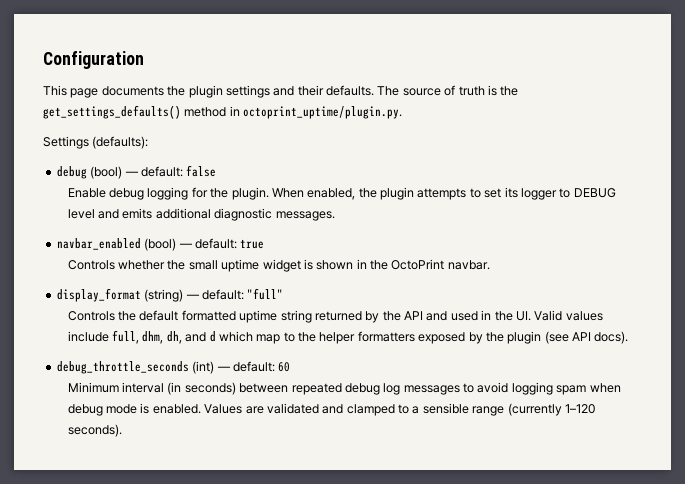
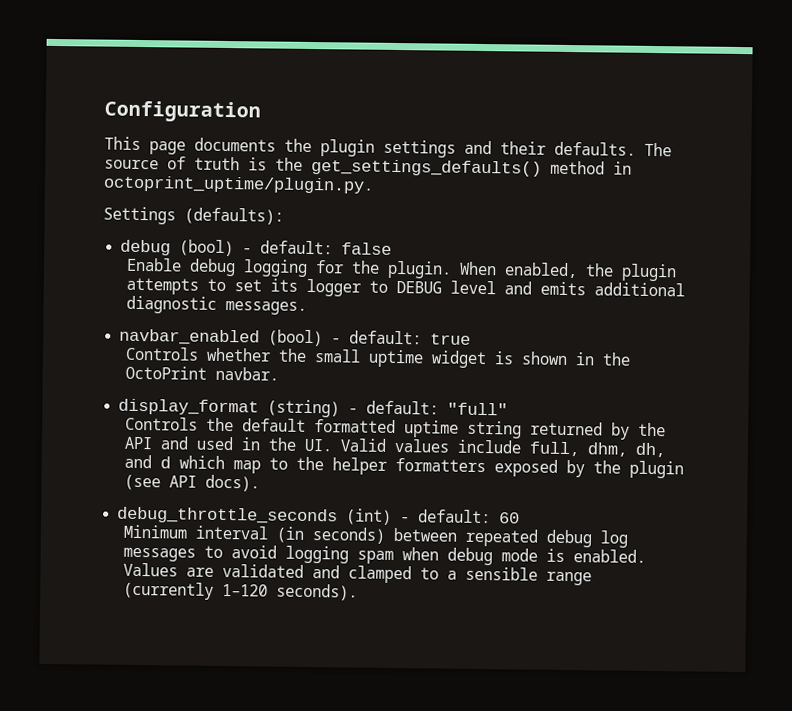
[124,171,139,176] — -> [242,248,253,254] -
[178,243,193,248] — -> [331,338,342,344] -
[185,294,200,299] — -> [348,408,359,414] -
[216,366,231,371] — -> [400,517,411,523] -

